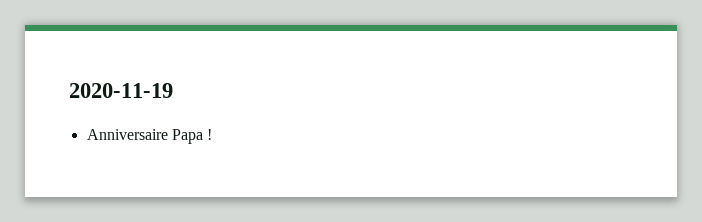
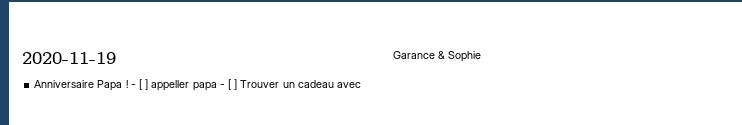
(213, 134) none -> [130,79,361,91] [393,51,482,62] - [ ] appeller papa - [ ] Trouver un cadeau avec Garance & Sophie

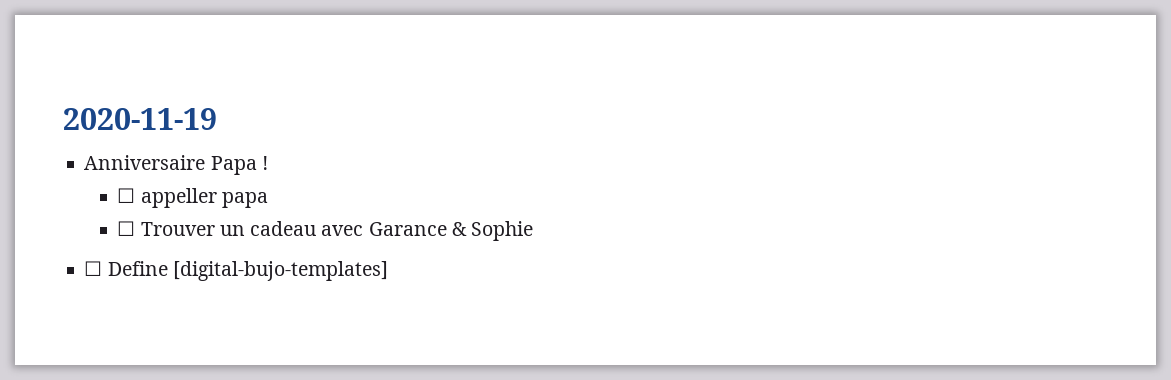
[130,79,149,90] - [ ] -> [117,188,136,203] // ☐
[219,79,238,90] - [ ] -> [117,221,136,236] // ☐
(482, 56) none -> [84,261,388,281] // ☐ Define [digital-bujo-templates]

